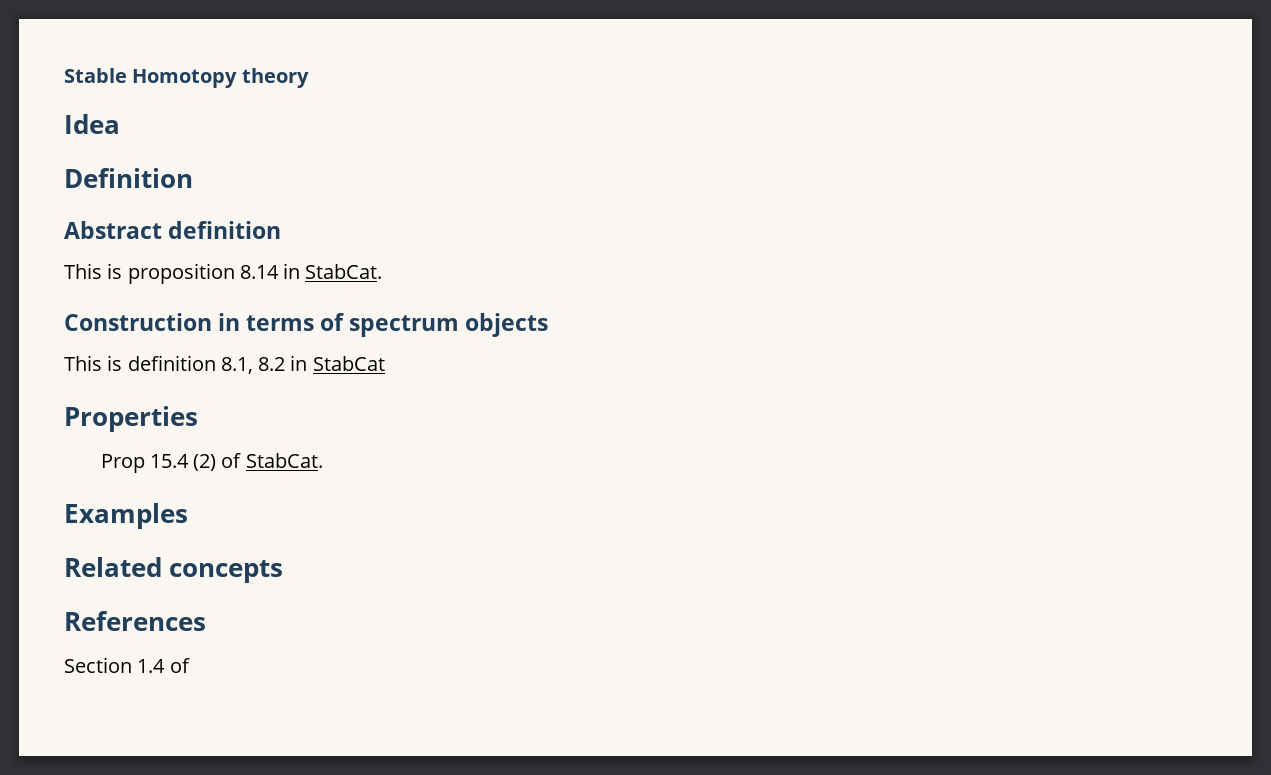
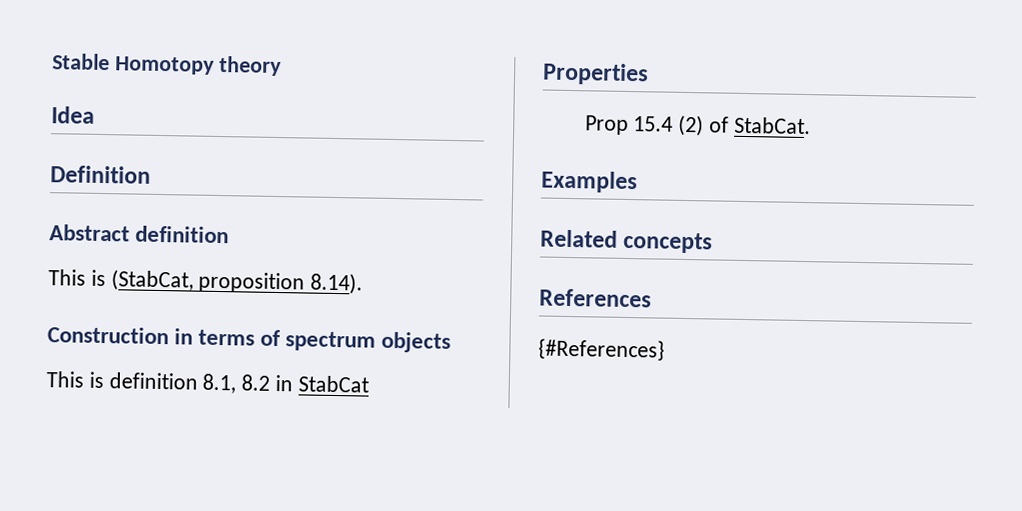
[127,263,383,284] proposition 8.14 in StabCat. -> [110,269,364,295] (StabCat, proposition 8.14).
[64,657,190,673] Section 1.4 of -> [538,338,665,361] {#References}

